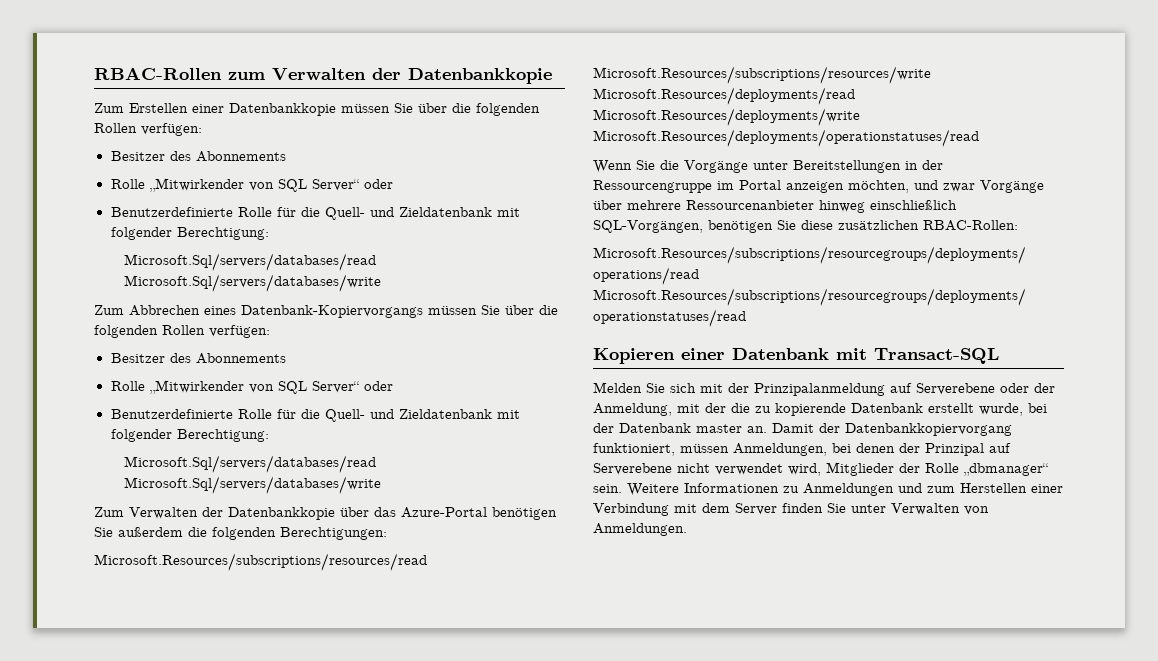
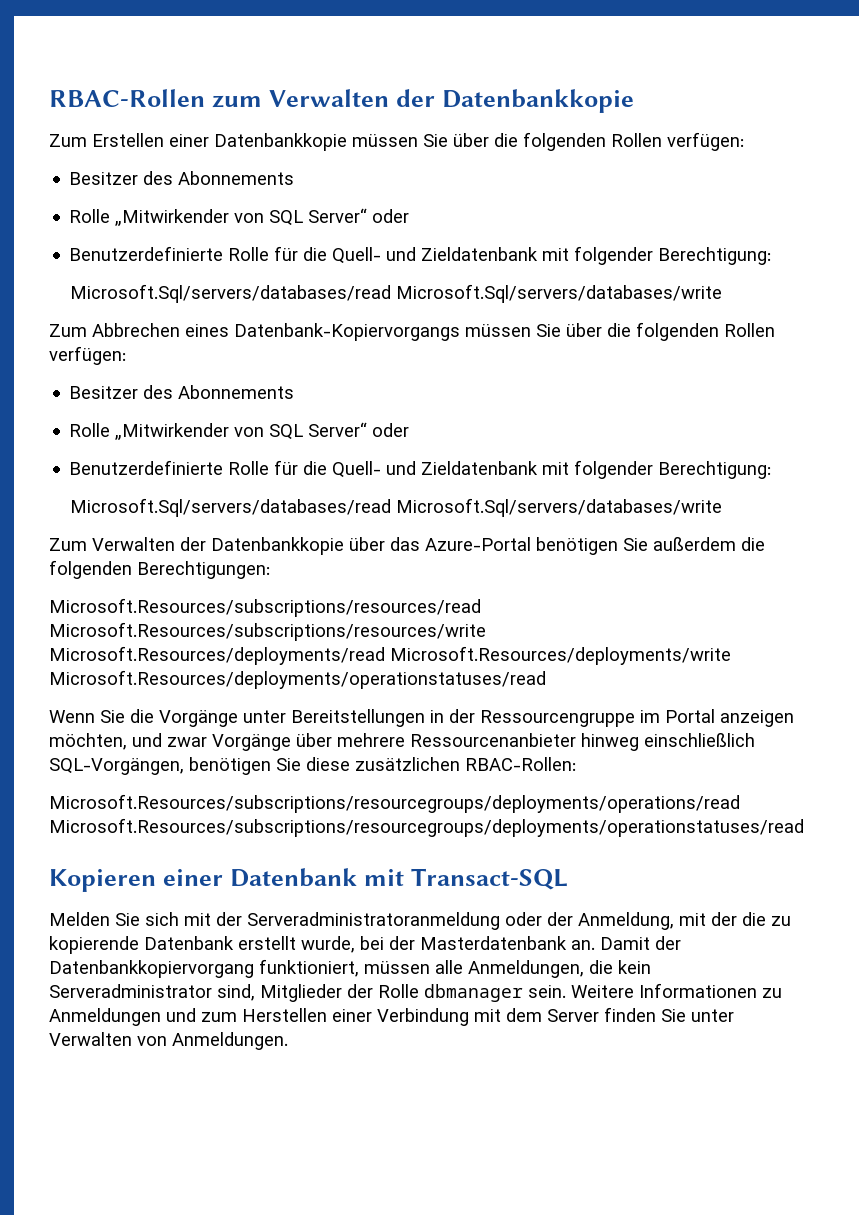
[754,383,995,396] Prinzipalanmeldung auf Serverebene -> [247,912,500,930] Serveradministratoranmeldung
[619,423,742,433] Datenbank master -> [420,936,567,950] Masterdatenbank
[733,443,1011,456] [593,463,821,476] Anmeldungen, bei denen der Prinzipal auf Serverebene nicht verwendet wird, -> [435,960,651,978] [49,984,255,1001] alle Anmeldungen, die kein Serveradministrator sind,
[964,463,1048,476] „dbmanager“ -> [424,984,523,1002] dbmanager

